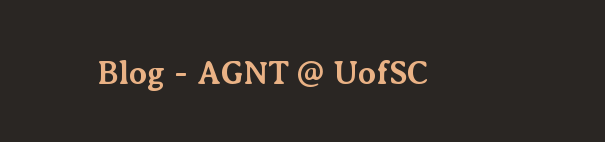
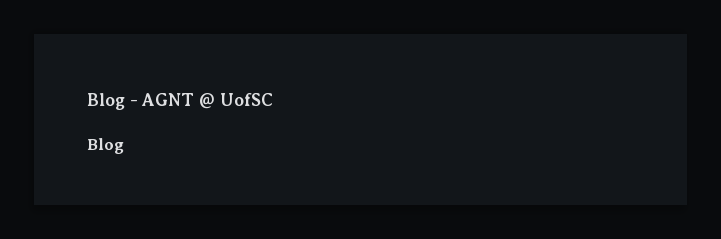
(429, 72) none -> [87,138,124,154] // Blog

